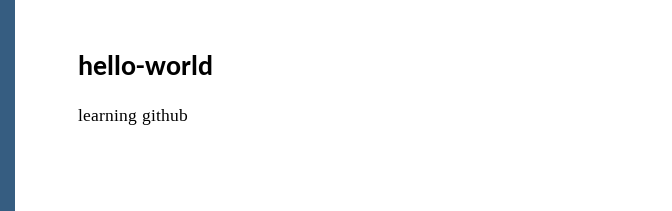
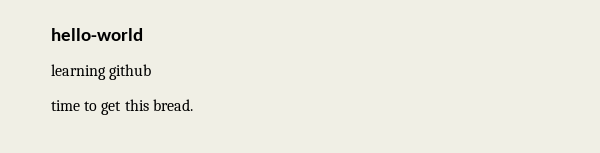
(188, 117) none -> [51,99,193,115] // time to get this bread.

